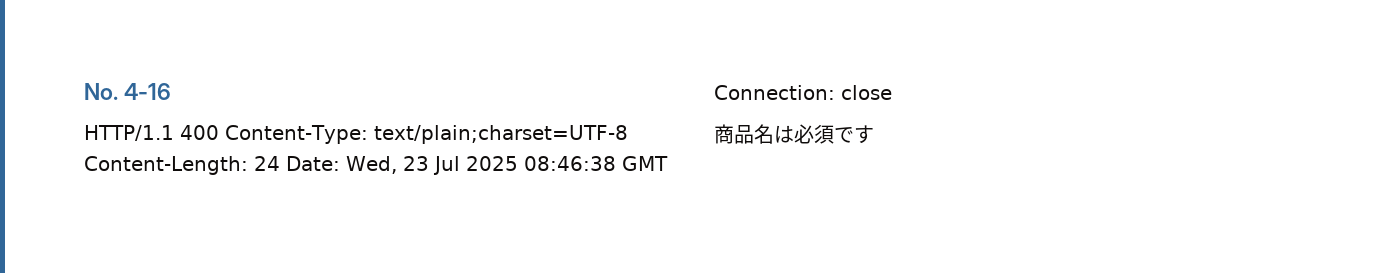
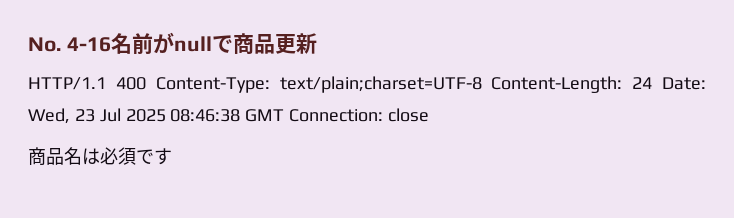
(172, 91) none -> [110,32,317,55] 名前がnullで商品更新

